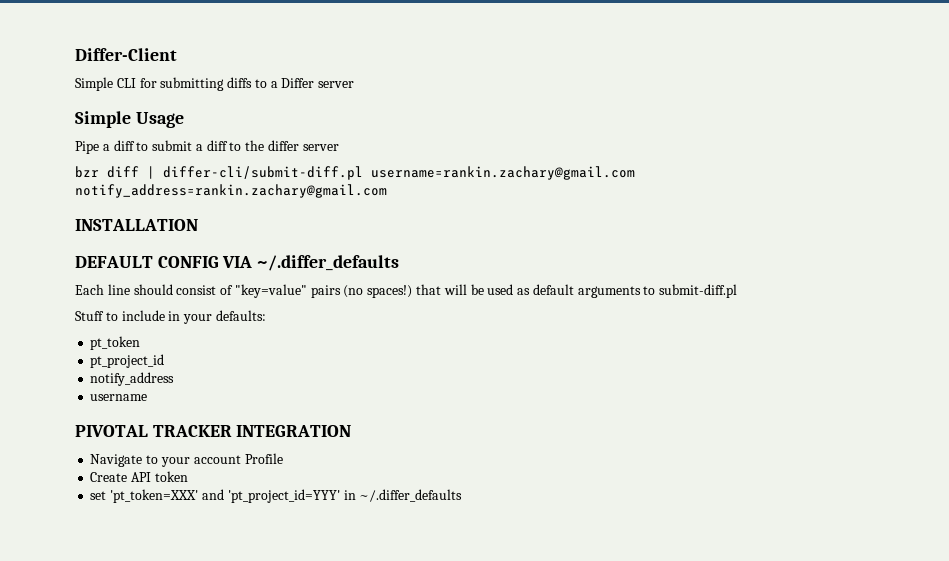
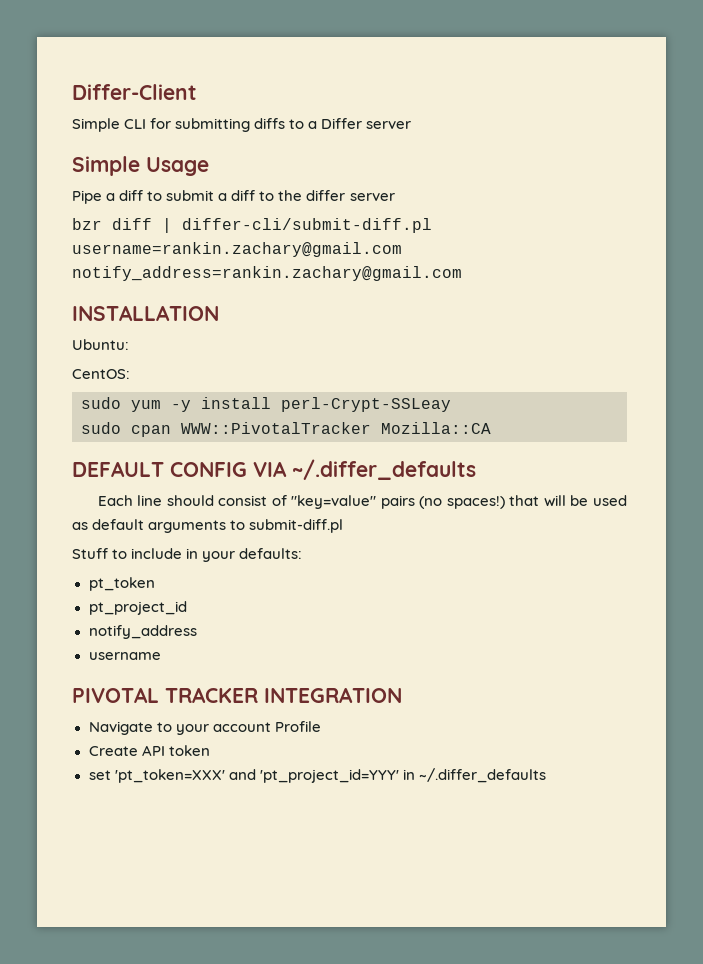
(198, 225) none -> [72,339,129,350] [72,369,130,379] [81,397,451,412] [81,422,491,437] // Ubuntu: // CentOS: // sudo yum -y install perl-Crypt-SSLeay // sudo cpan WWW::PivotalTracker Mozilla::CA

